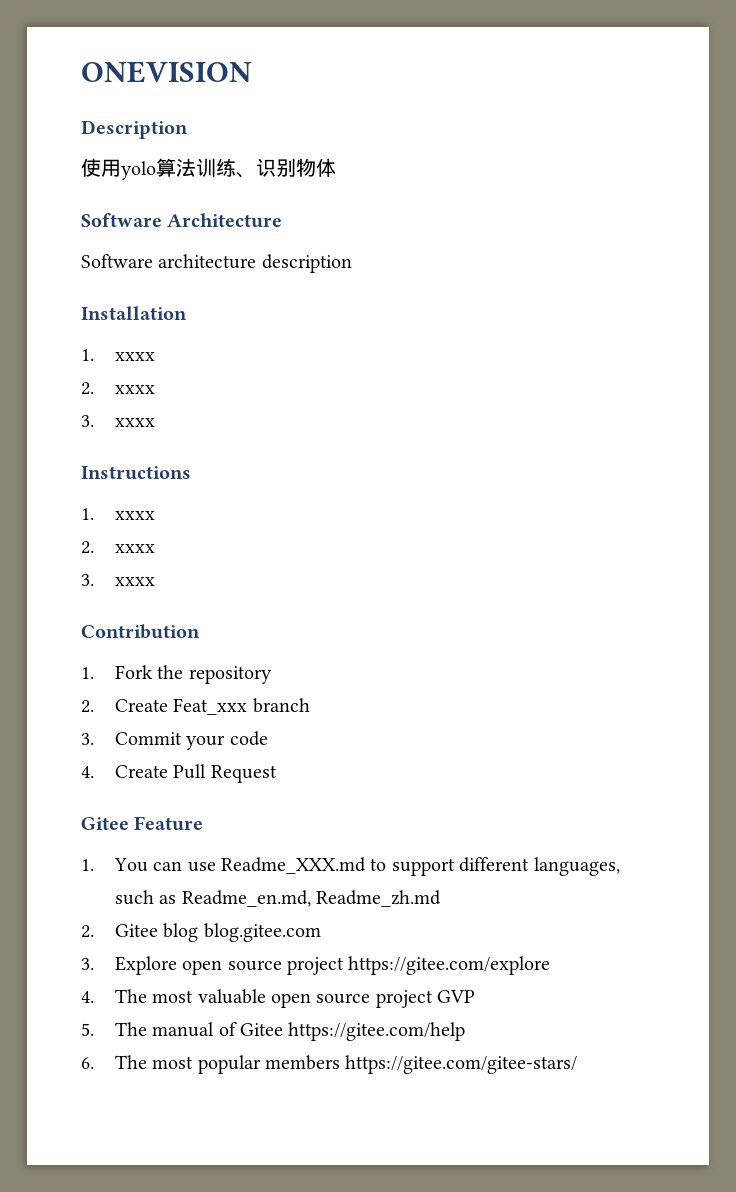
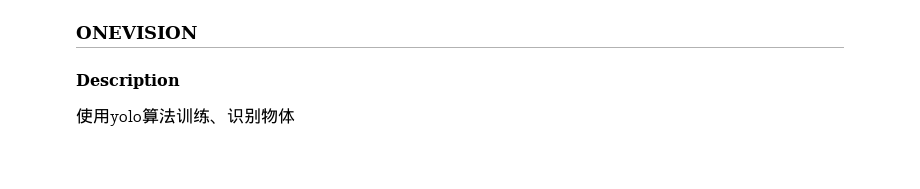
[81,213,283,228] [81,254,352,273] [81,306,187,320] [81,349,155,361] [81,382,155,395] [81,415,155,427] [81,466,191,480] [81,508,155,520] [81,541,155,554] [81,574,155,586] [81,624,200,639] [81,665,272,684] [81,698,310,715] [81,731,268,750] [81,764,277,783] [81,816,204,831] [81,857,620,876] [114,890,441,907] [81,923,321,942] [81,956,551,975] [81,989,476,1008] [81,1022,466,1041] [81,1055,578,1074] // Software Architecture // Software architecture description // Installation // 1. xxxx // 2. xxxx // 3. xxxx // Instructions // 1. xxxx // 2. xxxx // 3. xxxx // Contribution // 1. Fork the repository // 2. Create Feat_xxx branch // 3. Commit your code // 4. Create Pull Request // Gitee Feature // 1. You can use Readme_XXX.md to support different languages, such as Readme_en.md, Readme_zh.md // 2. Gitee blog blog.gitee.com // 3. Explore open source project https://gitee.com/explore // 4. The most valuable open source project GVP // 5. The manual of Gitee https://gitee.com/help // 6. The most popular members https://gitee.com/gitee-stars/ -> (295, 116) none

